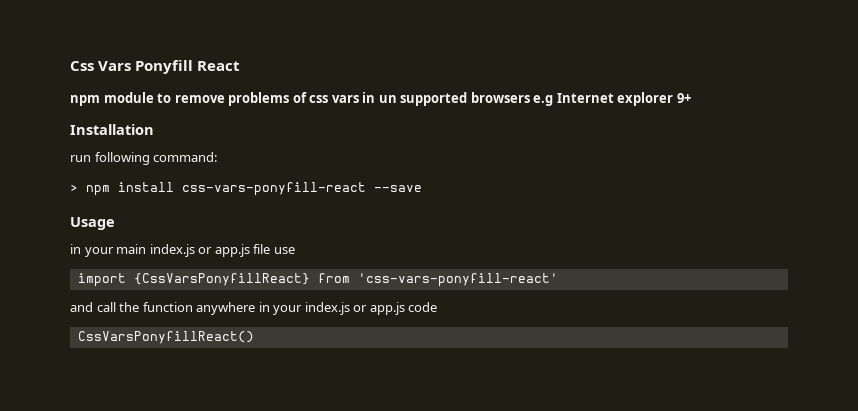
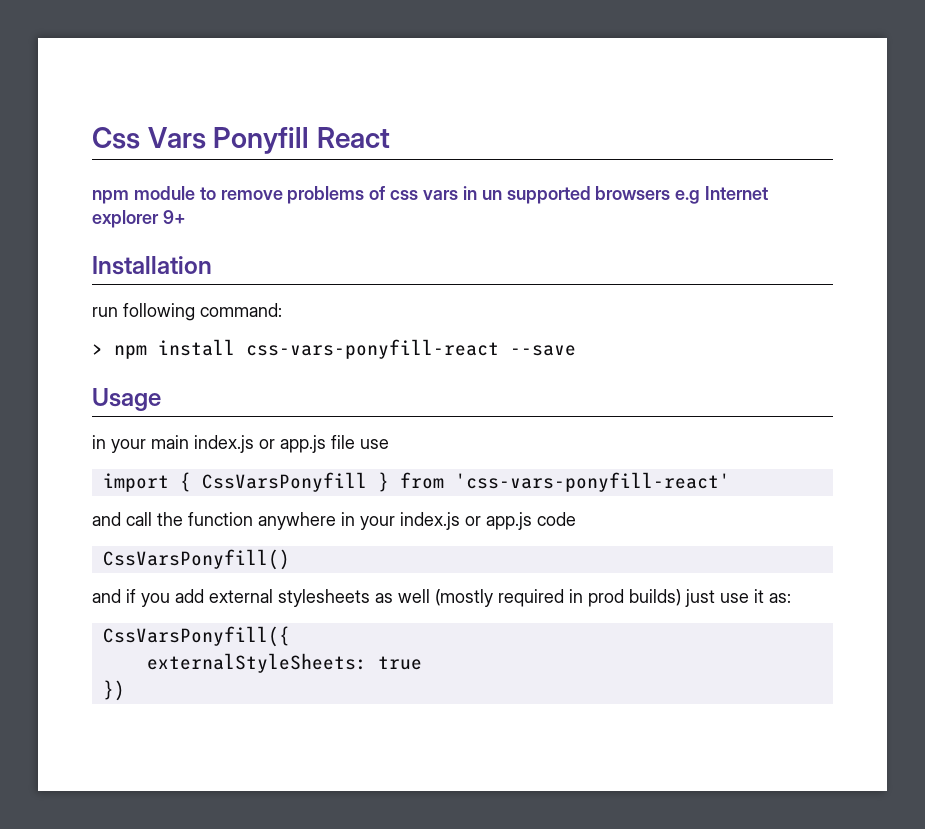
[133,273,310,286] {CssVarsPonyfillReact} -> [179,472,389,492] { CssVarsPonyfill }
[77,331,254,344] CssVarsPonyfillReact() -> [102,549,290,570] [92,589,791,607] [102,626,290,647] [146,653,422,673] [102,680,125,701] CssVarsPonyfill() // and if you add external stylesheets as well (mostly required in prod builds) just use it as: // CssVarsPonyfill({ // externalStyleSheets: true // })

